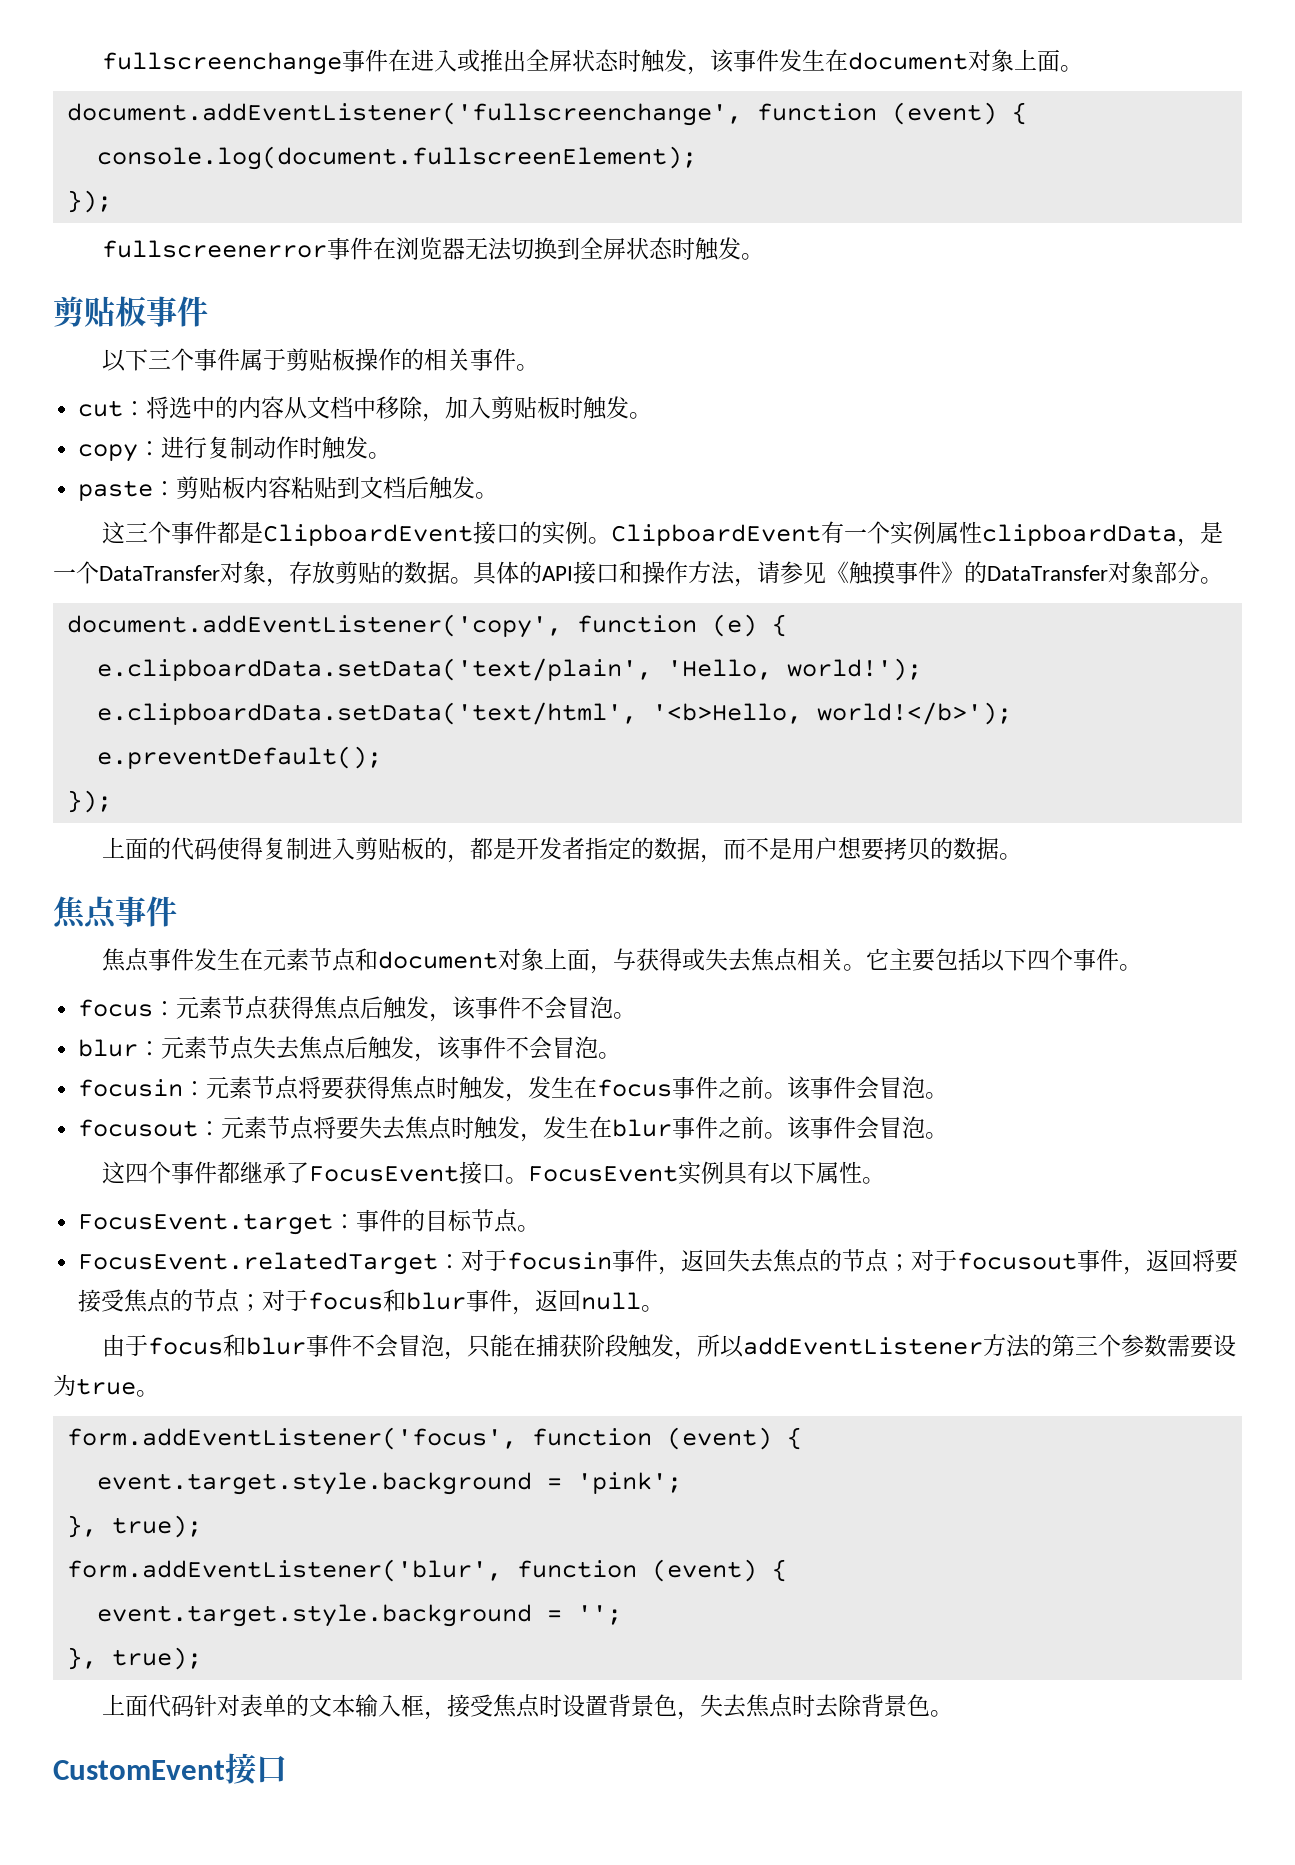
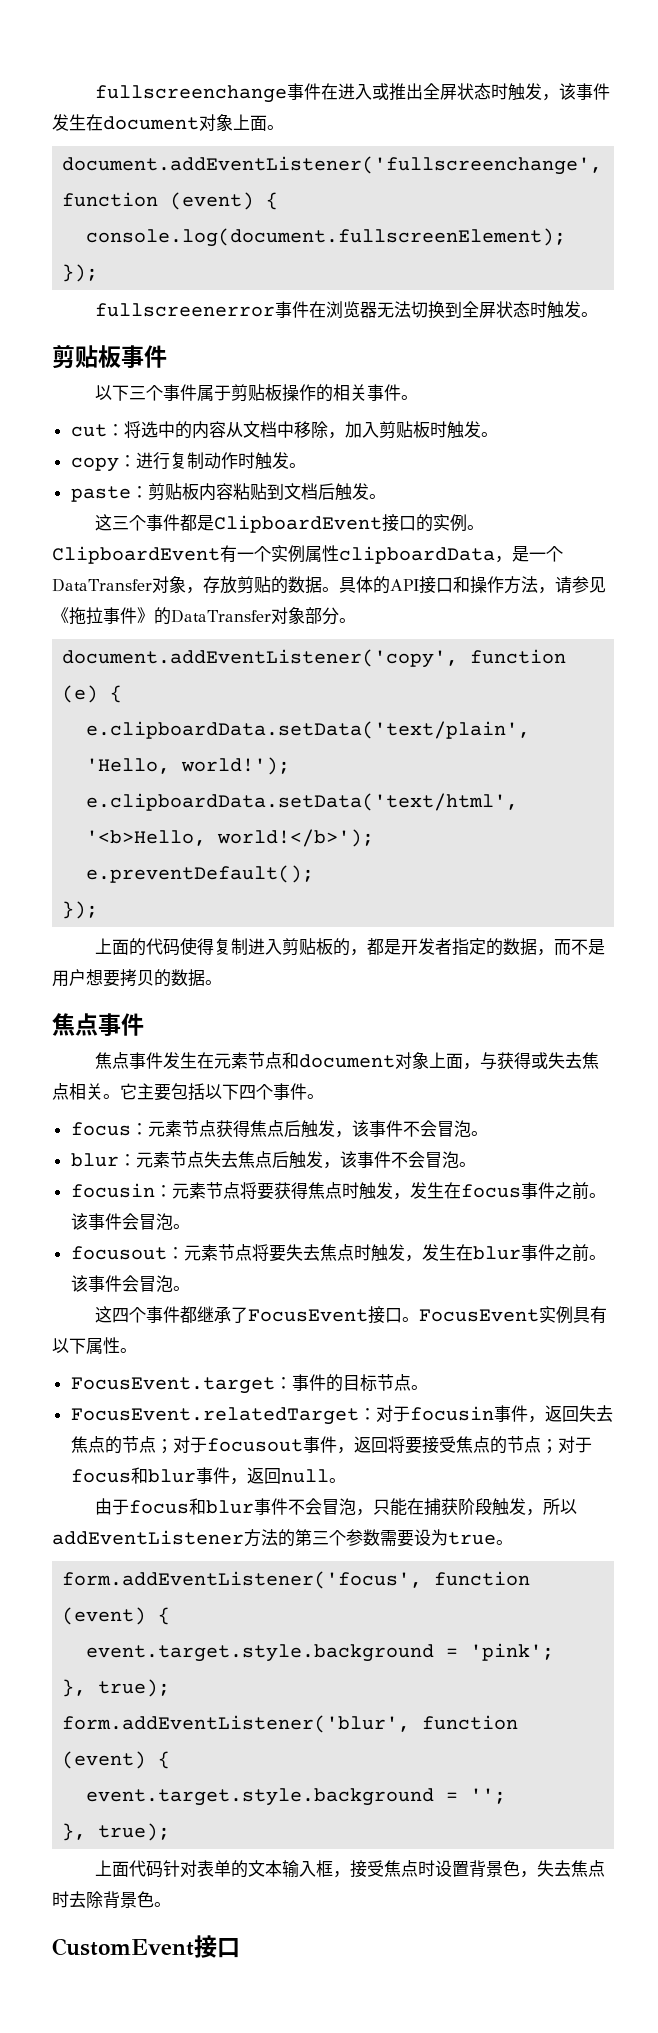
[849,561,895,585] 触摸 -> [69,607,103,625] 拖拉

